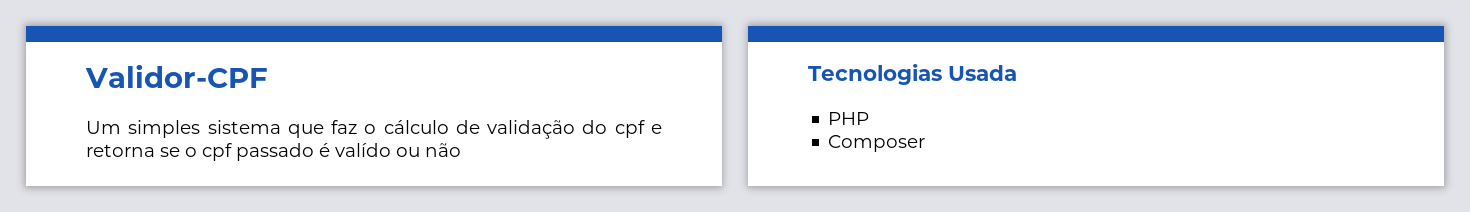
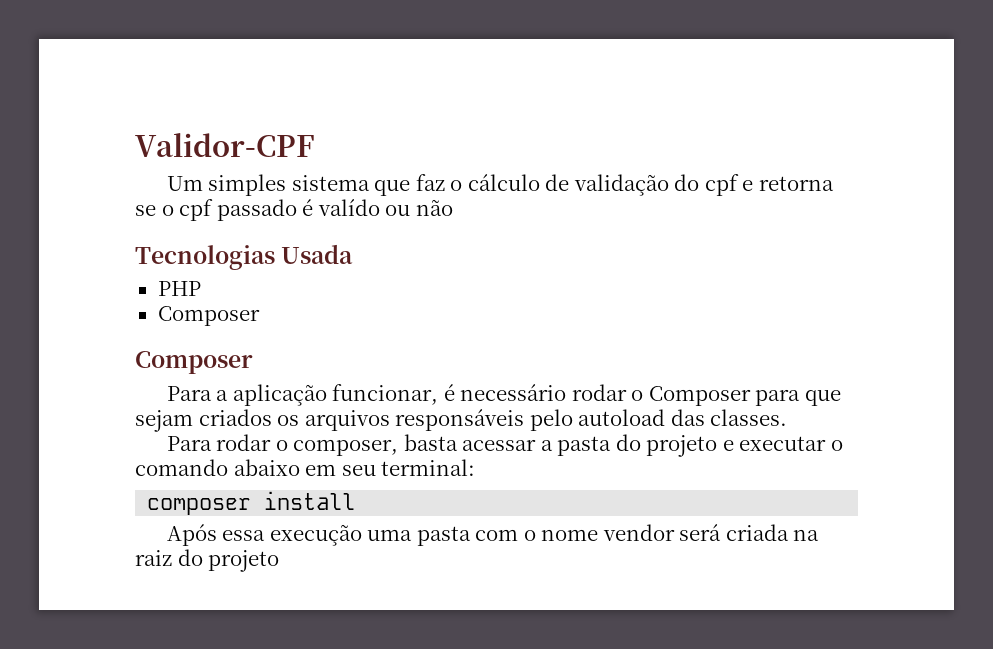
(926, 143) none -> [135,351,253,374] [166,384,841,406] [135,409,788,432] [166,434,843,457] [135,459,476,476] [147,491,356,515] [166,524,820,546] [135,549,280,572] // Composer // Para a aplicação funcionar, é necessário rodar o Composer para que sejam criados os arquivos responsáveis pelo autoload das classes. // Para rodar o composer, basta acessar a pasta do projeto e executar o comando abaixo em seu terminal: // composer install // Após essa execução uma pasta com o nome vendor será criada na raiz do projeto

